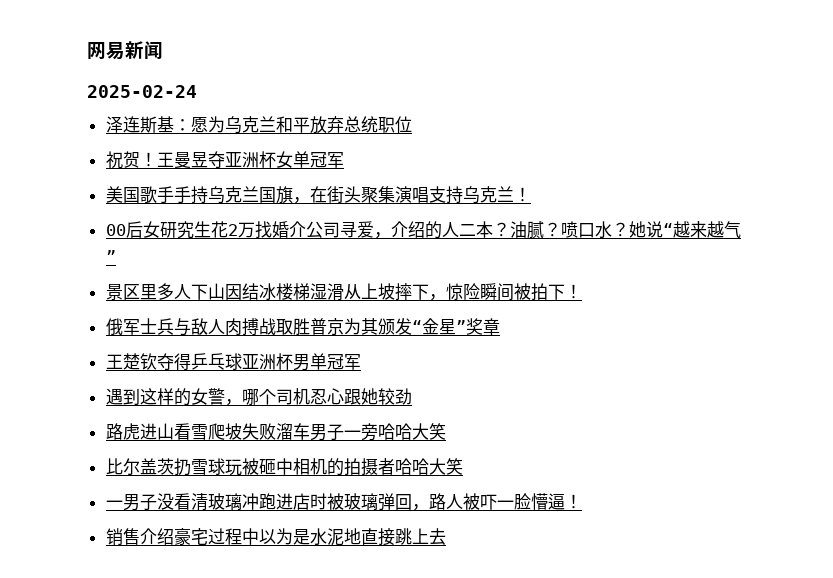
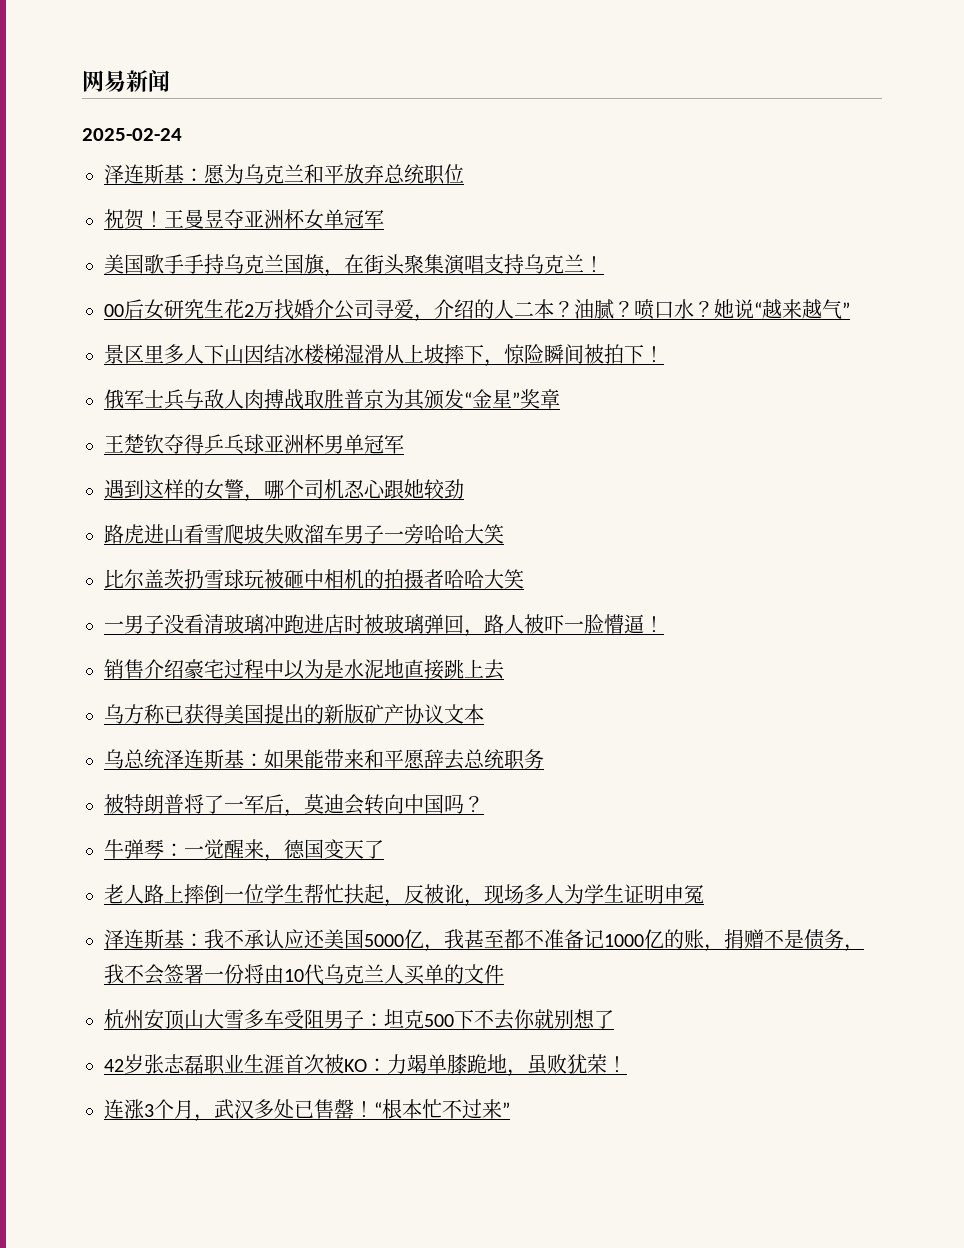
(446, 536) none -> [104,704,484,724] [104,749,544,770] [104,794,484,817] [104,839,384,862] [104,884,704,907] [104,929,864,952] [104,964,504,985] [104,1009,614,1030] [104,1054,627,1077] [104,1099,510,1122] // 乌方称已获得美国提出的新版矿产协议文本 // 乌总统泽连斯基：如果能带来和平愿辞去总统职务 // 被特朗普将了一军后，莫迪会转向中国吗？ // 牛弹琴：一觉醒来，德国变天了 // 老人路上摔倒一位学生帮忙扶起，反被讹，现场多人为学生证明申冤 // 泽连斯基：我不承认应还美国5000亿，我甚至都不准备记1000亿的账，捐赠不是债务，我不会签署一份将由10代乌克兰人买单的文件 // 杭州安顶山大雪多车受阻男子：坦克500下不去你就别想了 // 42岁张志磊职业生涯首次被KO：力竭单膝跪地，虽败犹荣！ // 连涨3个月，武汉多处已售罄！“根本忙不过来”

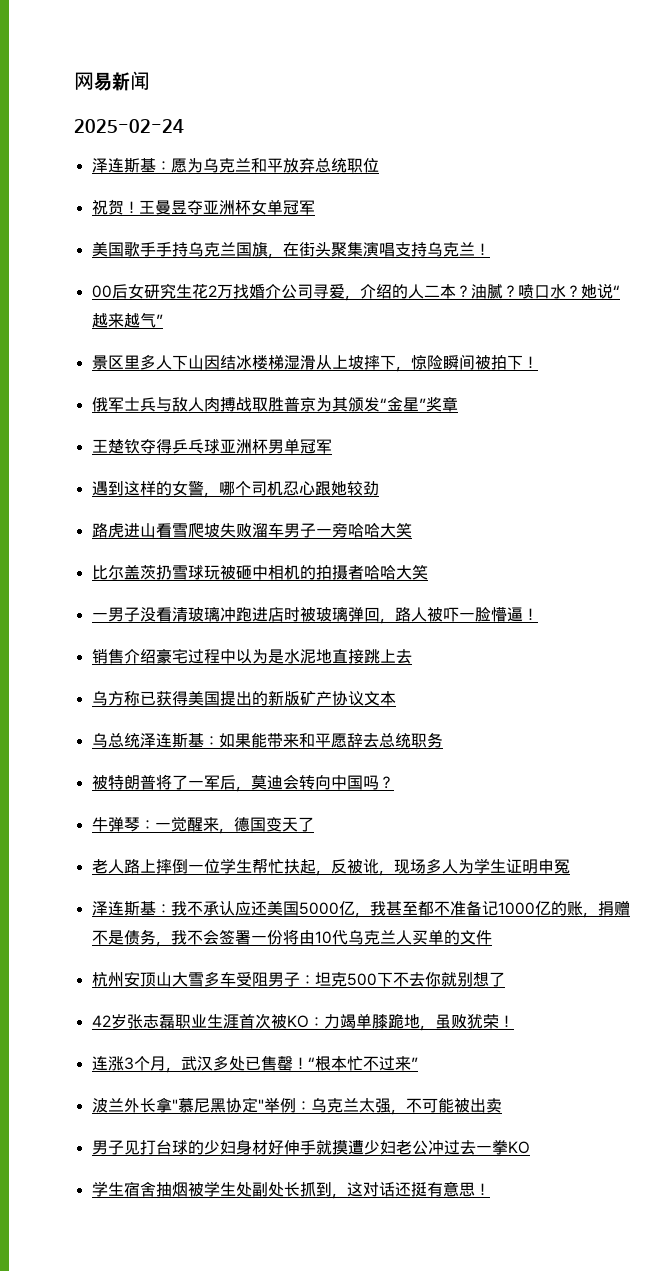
(510, 1109) none -> [91,1097,502,1115] [91,1139,530,1155] [91,1181,490,1199] // 波兰外长拿"慕尼黑协定"举例：乌克兰太强，不可能被出卖 // 男子见打台球的少妇身材好伸手就摸遭少妇老公冲过去一拳KO // 学生宿舍抽烟被学生处副处长抓到，这对话还挺有意思！

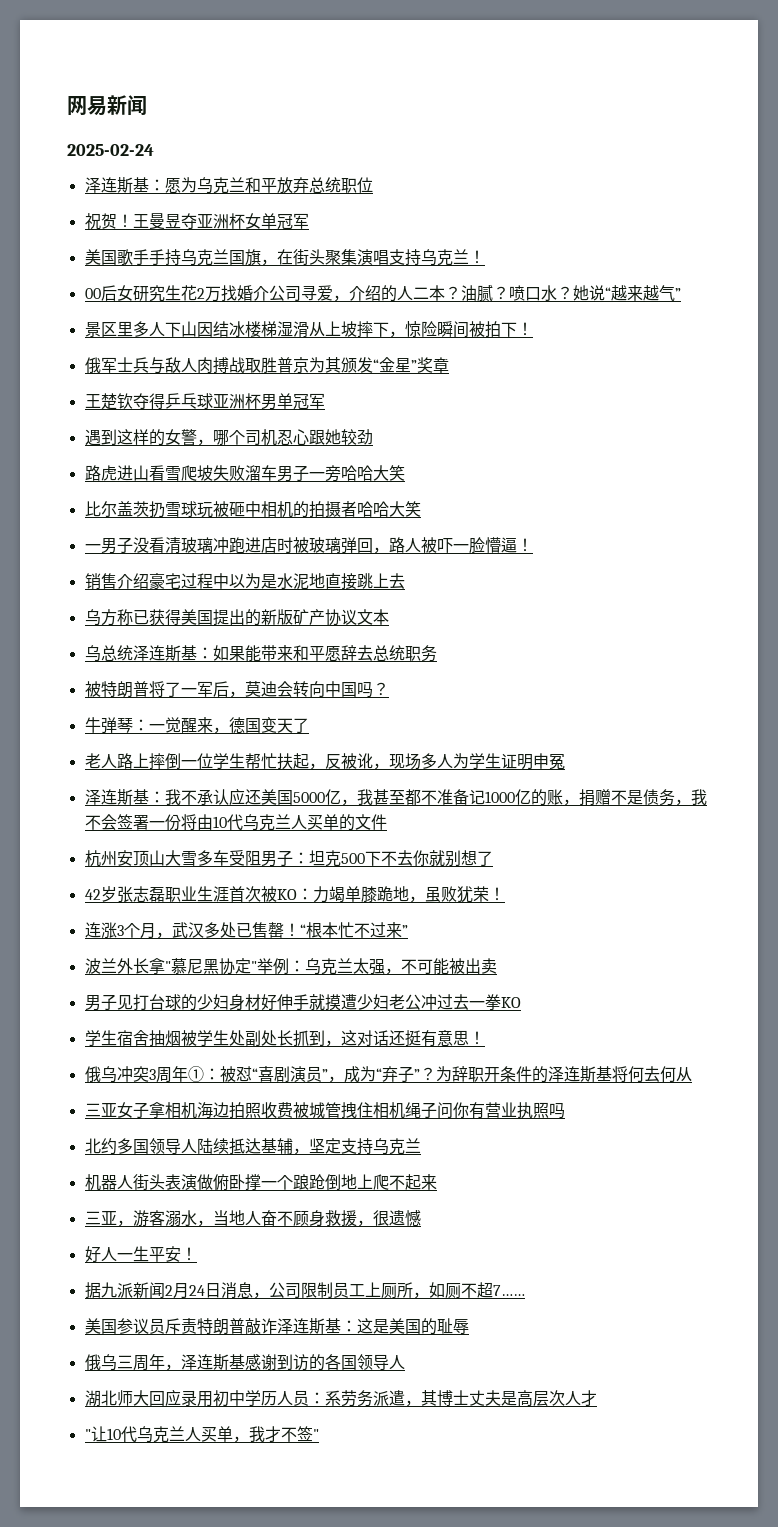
(490, 1189) none -> [84,1066,692,1083] [84,1102,565,1119] [84,1138,421,1155] [84,1174,437,1191] [84,1210,421,1227] [84,1246,197,1263] [84,1282,525,1299] [84,1318,469,1335] [84,1354,405,1371] [84,1389,597,1407] [84,1426,319,1443] // 俄乌冲突3周年①：被怼“喜剧演员”，成为“弃子”？为辞职开条件的泽连斯基将何去何从 // 三亚女子拿相机海边拍照收费被城管拽住相机绳子问你有营业执照吗 // 北约多国领导人陆续抵达基辅，坚定支持乌克兰 // 机器人街头表演做俯卧撑一个踉跄倒地上爬不起来 // 三亚，游客溺水，当地人奋不顾身救援，很遗憾 // 好人一生平安！ // 据九派新闻2月24日消息，公司限制员工上厕所，如厕不超7…… // 美国参议员斥责特朗普敲诈泽连斯基：这是美国的耻辱 // 俄乌三周年，泽连斯基感谢到访的各国领导人 // 湖北师大回应录用初中学历人员：系劳务派遣，其博士丈夫是高层次人才 // "让10代乌克兰人买单，我才不签"

